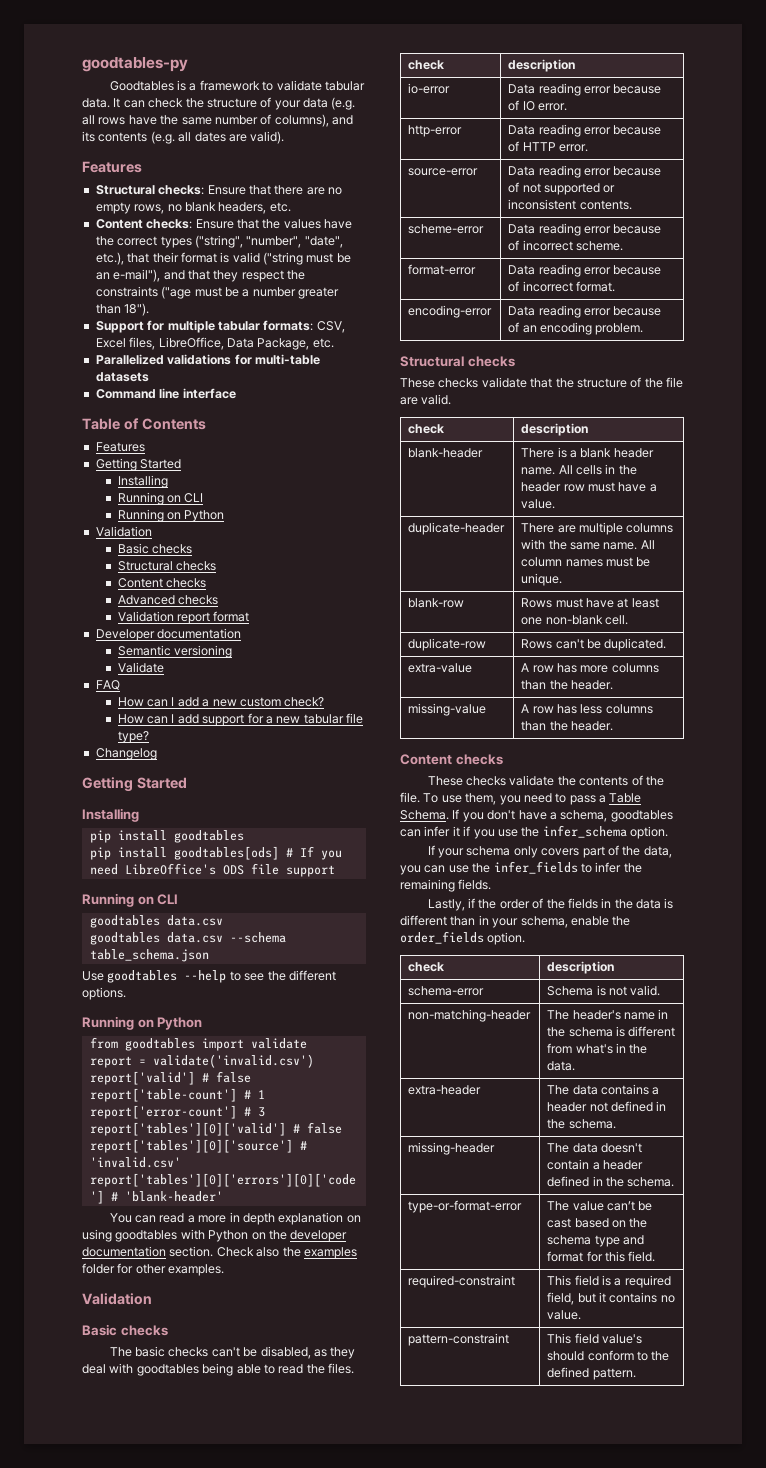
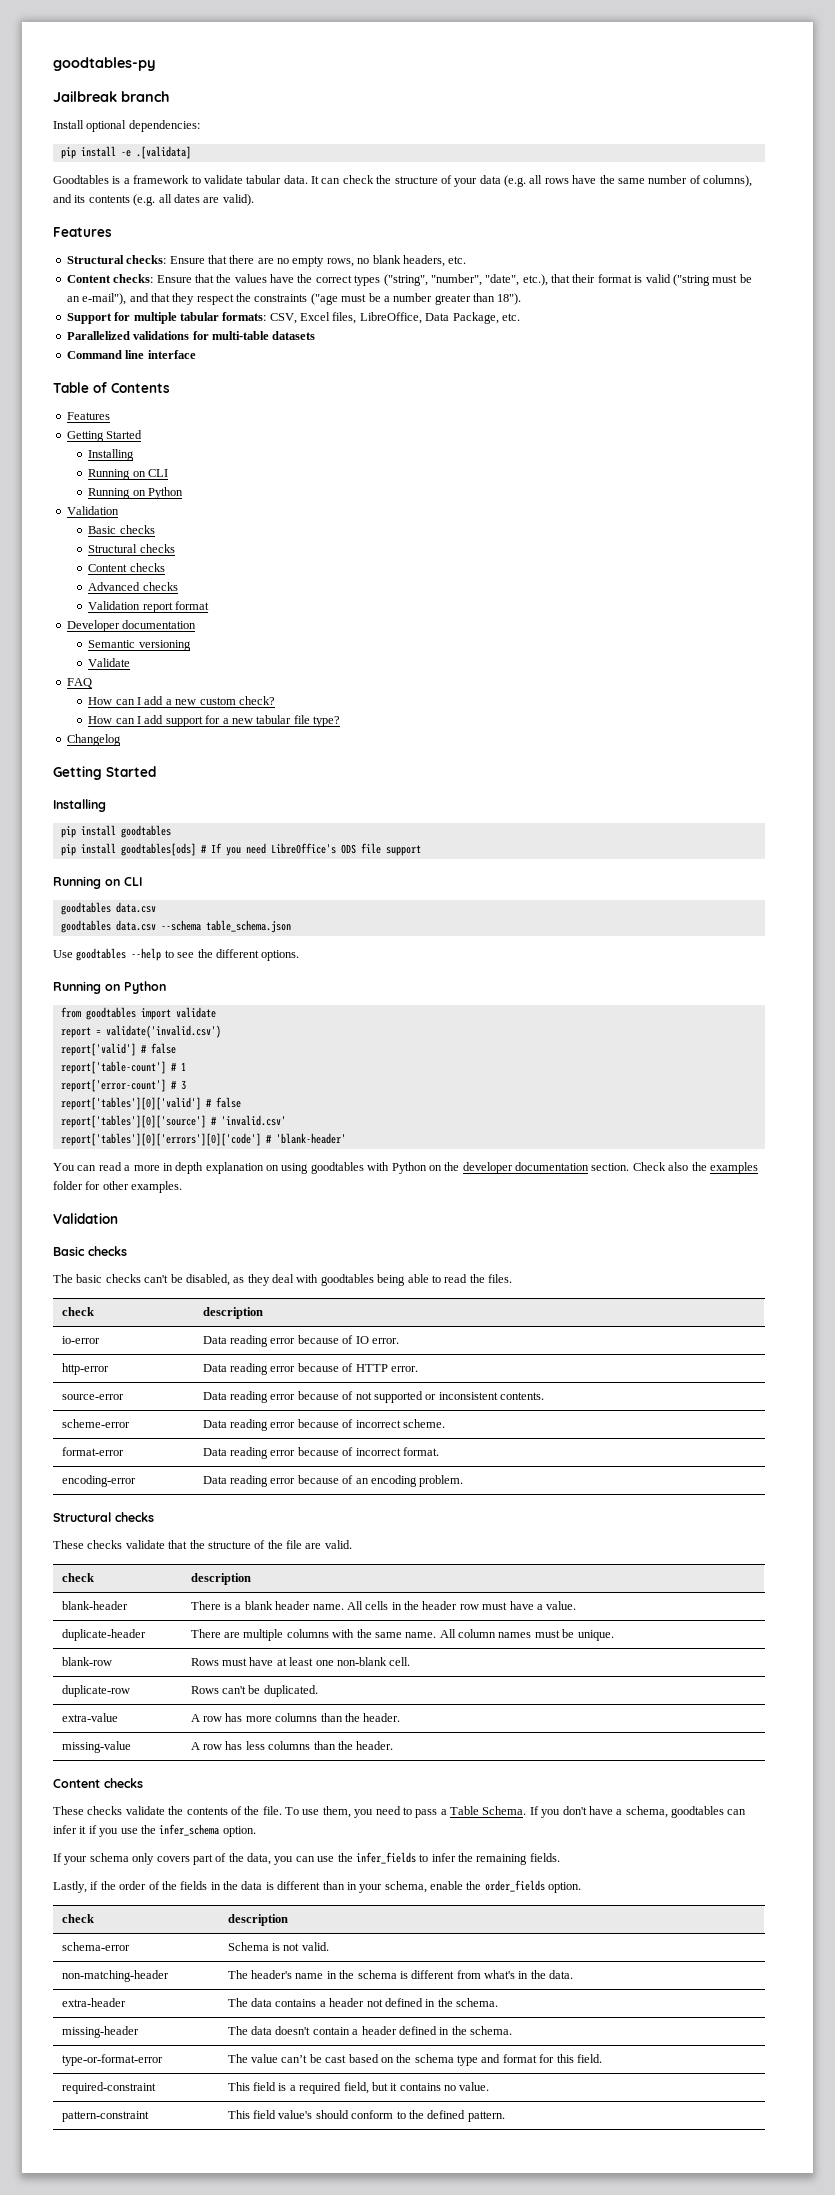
(188, 64) none -> [53,91,170,102] [53,120,200,132] [60,146,191,159] // Jailbreak branch // Install optional dependencies: // pip install -e .[validata]

